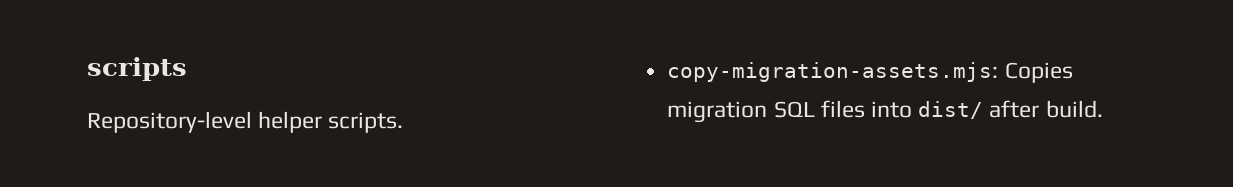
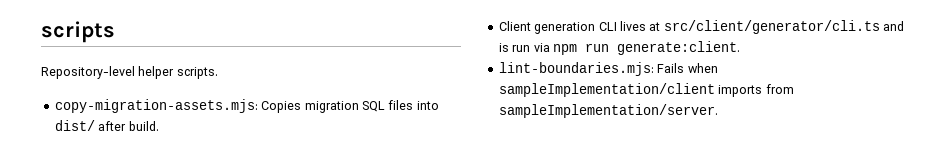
(1103, 109) none -> [498,20,904,34] [498,41,740,55] [498,62,718,76] [498,83,794,97] [498,104,718,118] // Client generation CLI lives at src/client/generator/cli.ts and is run via npm run generate:client. // lint-boundaries.mjs: Fails when sampleImplementation/client imports from sampleImplementation/server.

